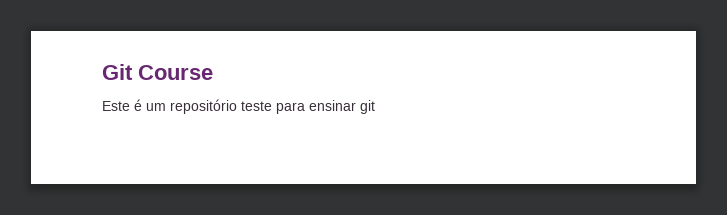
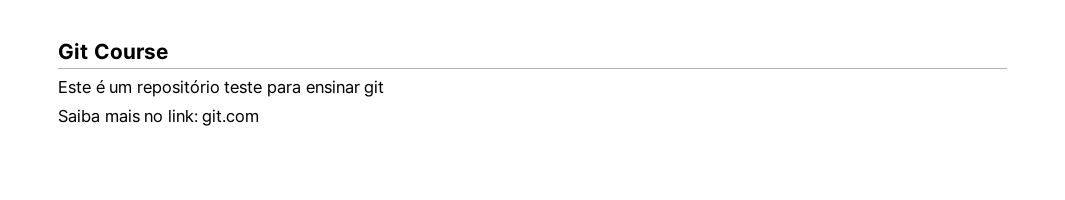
(375, 107) none -> [58,109,260,126] // Saiba mais no link: git.com

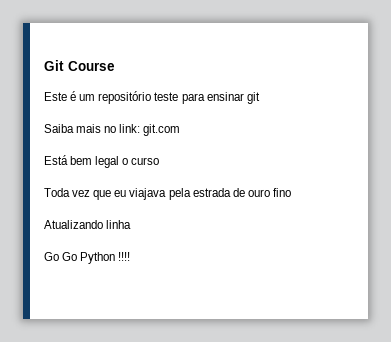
(260, 117) none -> [44,155,160,168] [44,188,291,200] [44,220,132,229] [44,252,131,264] // Está bem legal o curso // Toda vez que eu viajava pela estrada de ouro fino // Atualizando linha // Go Go Python !!!!

